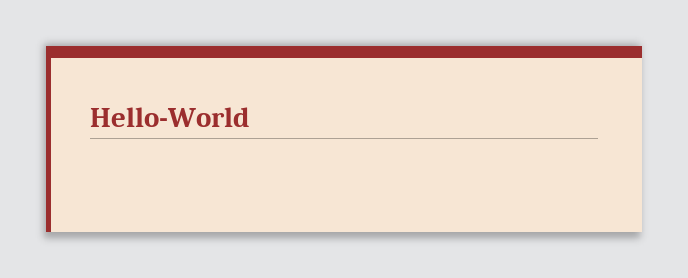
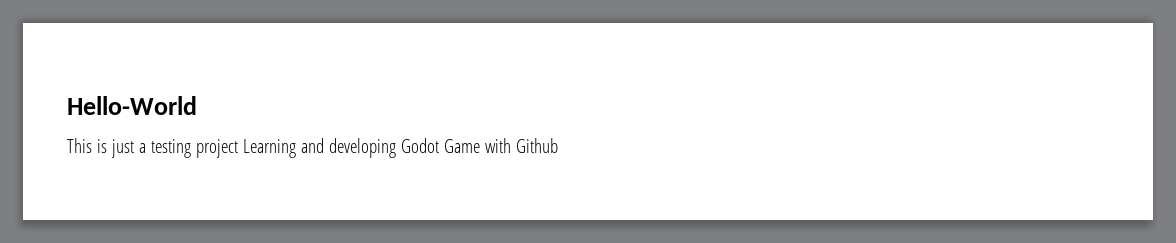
(250, 117) none -> [67,138,558,158] // This is just a testing project Learning and developing Godot Game with Github

